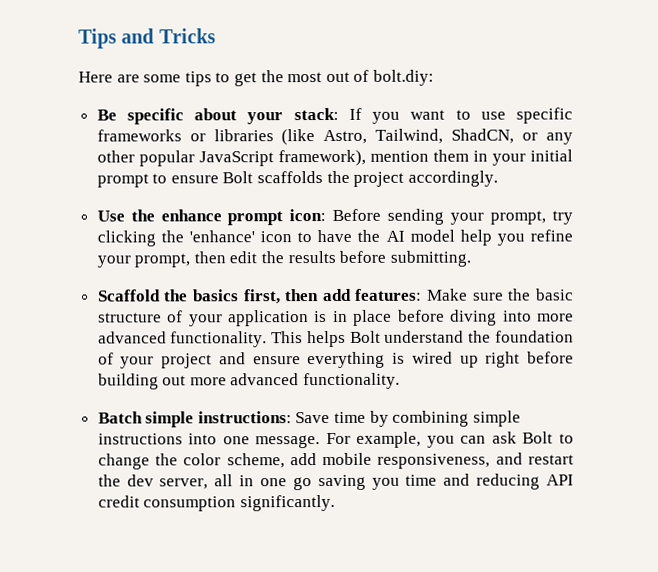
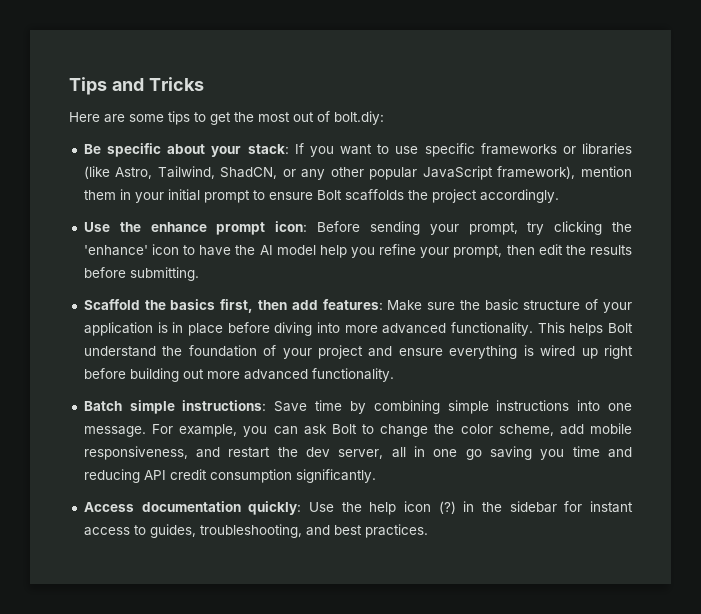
(335, 503) none -> [83,501,634,515] [83,524,428,538] // Access documentation quickly: Use the help icon (?) in the sidebar for instant access to guides, troubleshooting, and best practices.

